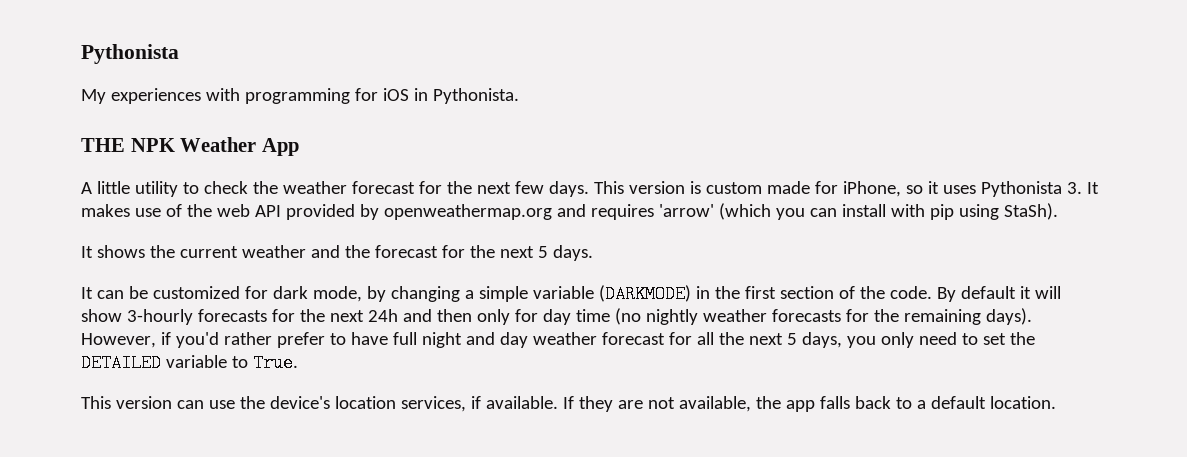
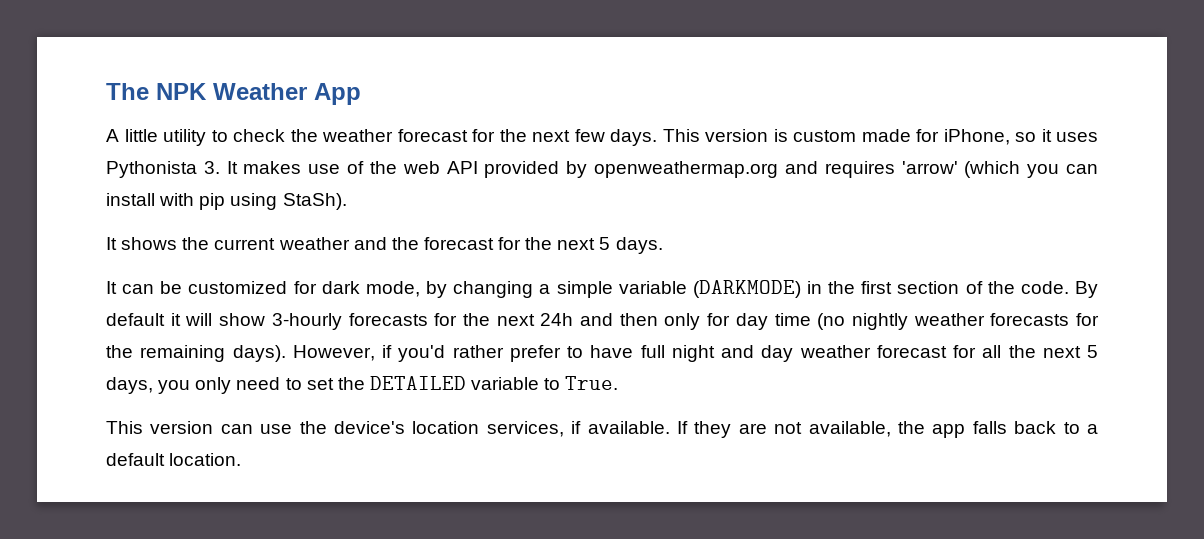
[81,44,179,64] [81,88,519,104] [81,138,125,152] Pythonista // My experiences with programming for iOS in Pythonista. // THE -> [106,83,149,100] The

